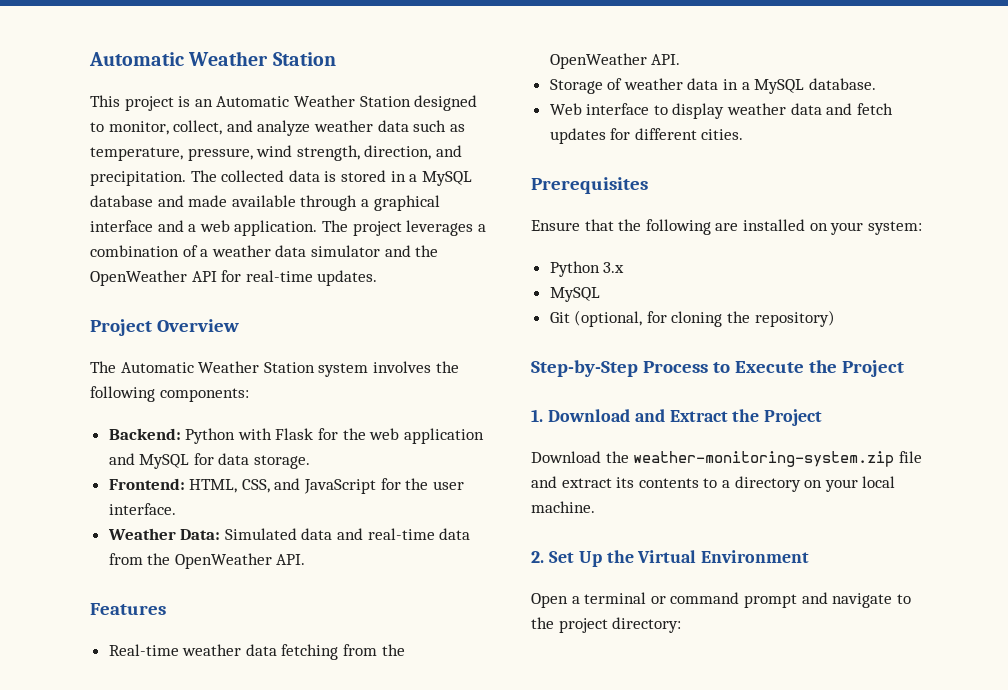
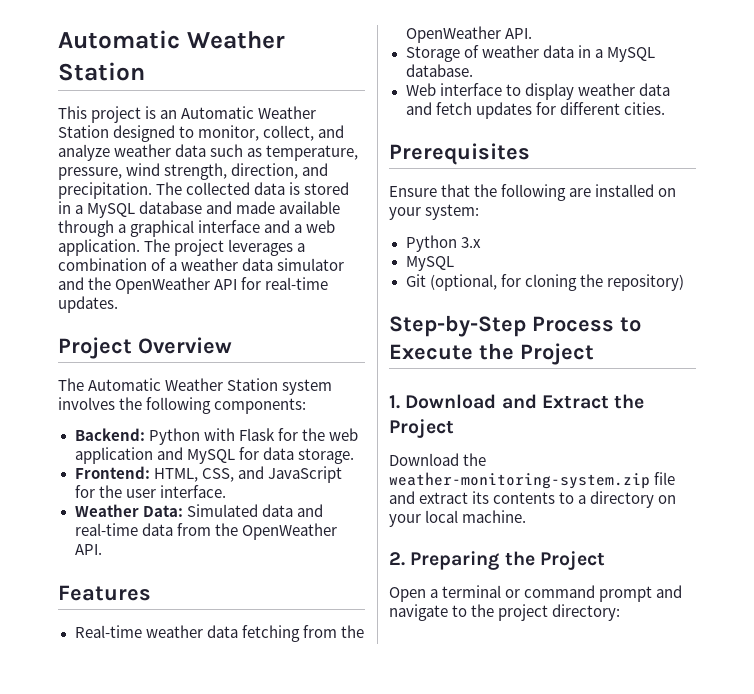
[548,550,810,567] Set Up the Virtual Environment -> [410,551,605,570] Preparing the Project

